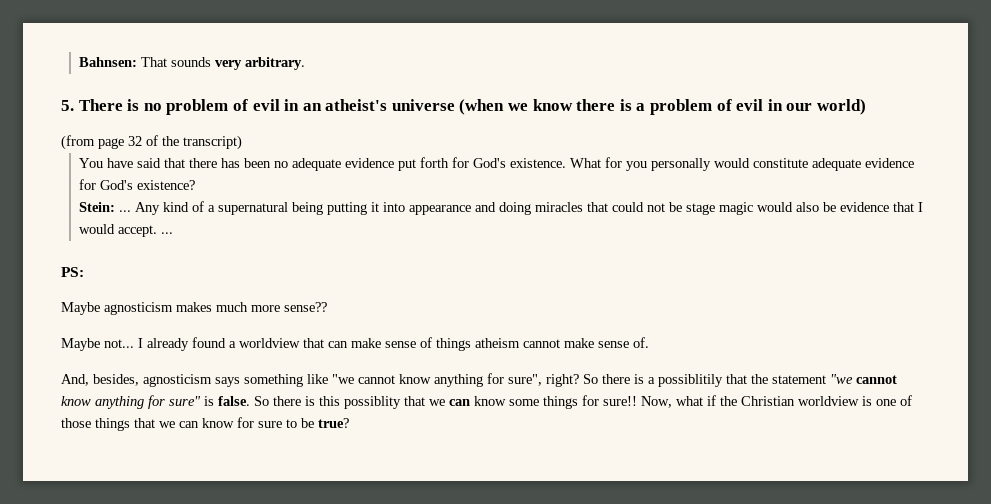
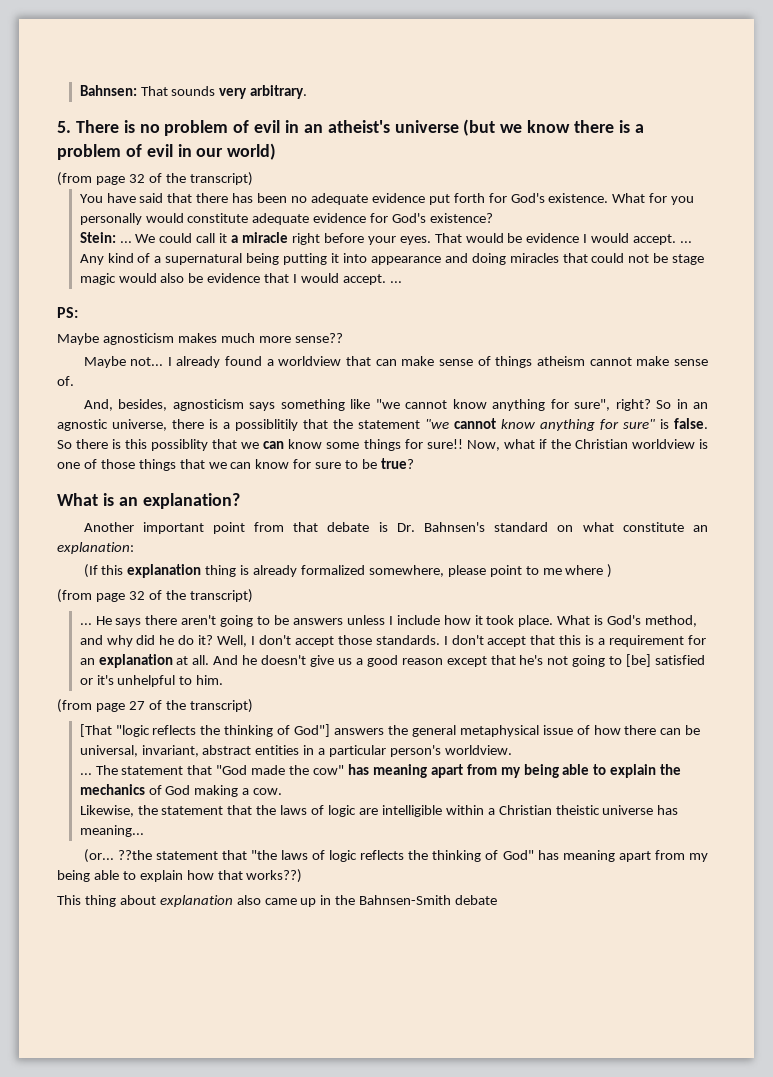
[459,99,505,115] (when -> [463,119,496,136] (but
(131, 211) none -> [135,232,693,245] We could call it a miracle right before your eyes. That would be evidence I would accept. ...
(598, 379) none -> [676,399,709,409] [57,419,167,431] in an agnostic universe,
(349, 423) none -> [57,493,240,509] [83,522,708,534] [57,542,134,554] [83,564,613,578] [57,589,253,603] [79,615,698,627] [79,635,706,647] [79,654,706,668] [79,675,224,687] [57,699,253,713] [79,724,701,737] [79,745,512,757] [79,764,682,778] [79,784,283,797] [79,805,679,817] [79,825,144,837] [83,849,709,863] [57,869,303,883] [57,895,498,907] // What is an explanation? // Another important point from that debate is Dr. Bahnsen's standard on what constitute an explanation: // (If this explanation thing is already formalized somewhere, please point to me where ) // (from page 32 of the transcript) // ... He says there aren't going to be answers unless I include how it took place. What is God's method, and why did he do it? Well, I don't accept those standards. I don't accept that this is a requirement for an explanation at all. And he doesn't give us a good reason except that he's not going to [be] satisfied or it's unhelpful to him. // (from page 27 of the transcript) // [That "logic reflects the thinking of God"] answers the general metaphysical issue of how there can be universal, invariant, abstract entities in a particular person's worldview. // ... The statement that "God made the cow" has meaning apart from my being able to explain the mechanics of God making a cow. // Likewise, the statement that the laws of logic are intelligible within a Christian theistic universe has meaning... // (or... ??the statement that "the laws of logic reflects the thinking of God" has meaning apart from my being able to explain how that works??) // This thing about explanation also came up in the Bahnsen-Smith debate

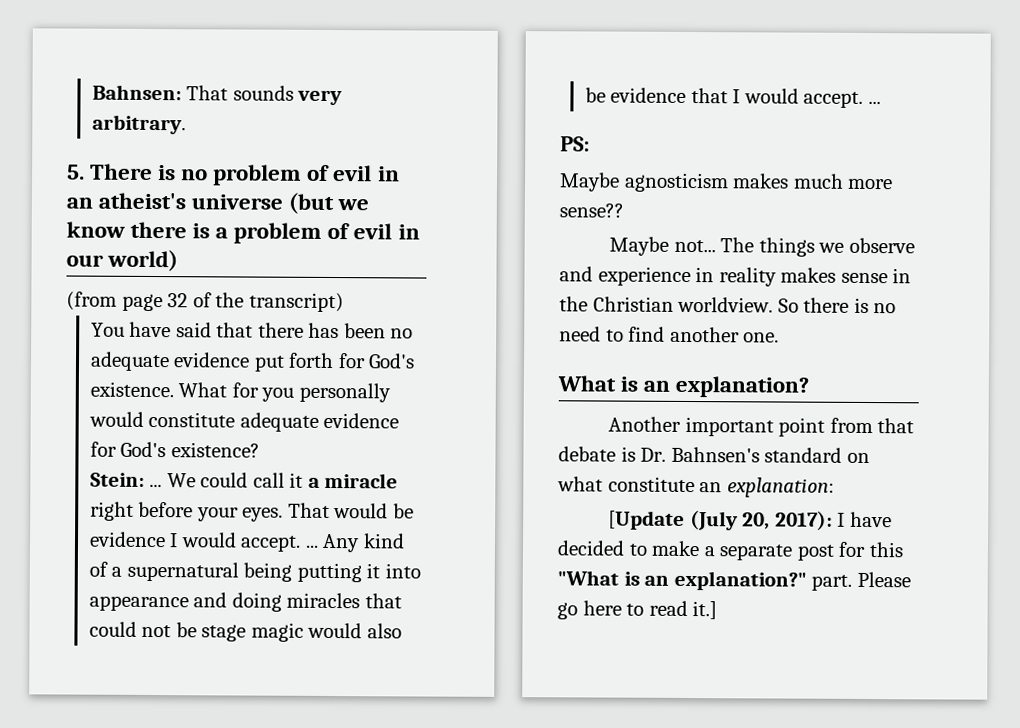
[167,356,708,368] [57,376,74,386] [83,399,709,411] [57,418,708,431] [57,439,708,451] [57,458,414,471] I already found a worldview that can make sense of things atheism cannot make sense of. // And, besides, agnosticism says something like "we cannot know anything for sure", right? So in an agnostic universe, there is a possiblitily that the statement "we cannot know anything for sure" is false. So there is this possiblity that we can know some things for sure!! Now, what if the Christian worldview is one of those things that we can know for sure to be true? -> [720,237,915,257] [559,266,912,287] [559,296,897,314] [559,326,780,343] The things we observe and experience in reality makes sense in the Christian worldview. So there is no need to find another one.
[83,564,613,578] [57,589,253,603] [79,615,698,627] [79,635,706,647] [79,654,706,668] [79,675,224,687] [57,699,253,713] [79,724,701,737] [79,745,512,757] [79,764,682,778] [79,784,283,797] [79,805,679,817] [79,825,144,837] [83,849,709,863] [57,869,303,883] [57,895,498,907] (If this explanation thing is already formalized somewhere, please point to me where ) // (from page 32 of the transcript) // ... He says there aren't going to be answers unless I include how it took place. What is God's method, and why did he do it? Well, I don't accept those standards. I don't accept that this is a requirement for an explanation at all. And he doesn't give us a good reason except that he's not going to [be] satisfied or it's unhelpful to him. // (from page 27 of the transcript) // [That "logic reflects the thinking of God"] answers the general metaphysical issue of how there can be universal, invariant, abstract entities in a particular person's worldview. // ... The statement that "God made the cow" has meaning apart from my being able to explain the mechanics of God making a cow. // Likewise, the statement that the laws of logic are intelligible within a Christian theistic universe has meaning... // (or... ??the statement that "the laws of logic reflects the thinking of God" has meaning apart from my being able to explain how that works??) // This thing about explanation also came up in the Bahnsen-Smith debate -> [608,510,892,531] [557,540,904,561] [557,570,911,591] [557,600,718,620] [Update (July 20, 2017): I have decided to make a separate post for this "What is an explanation?" part. Please go here to read it.]

